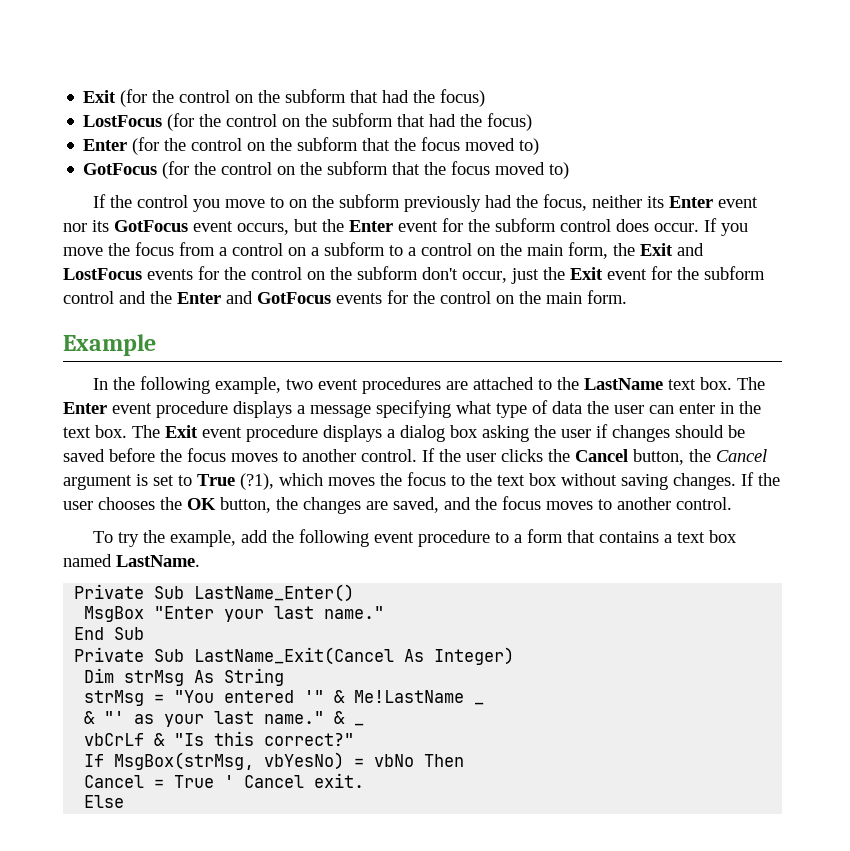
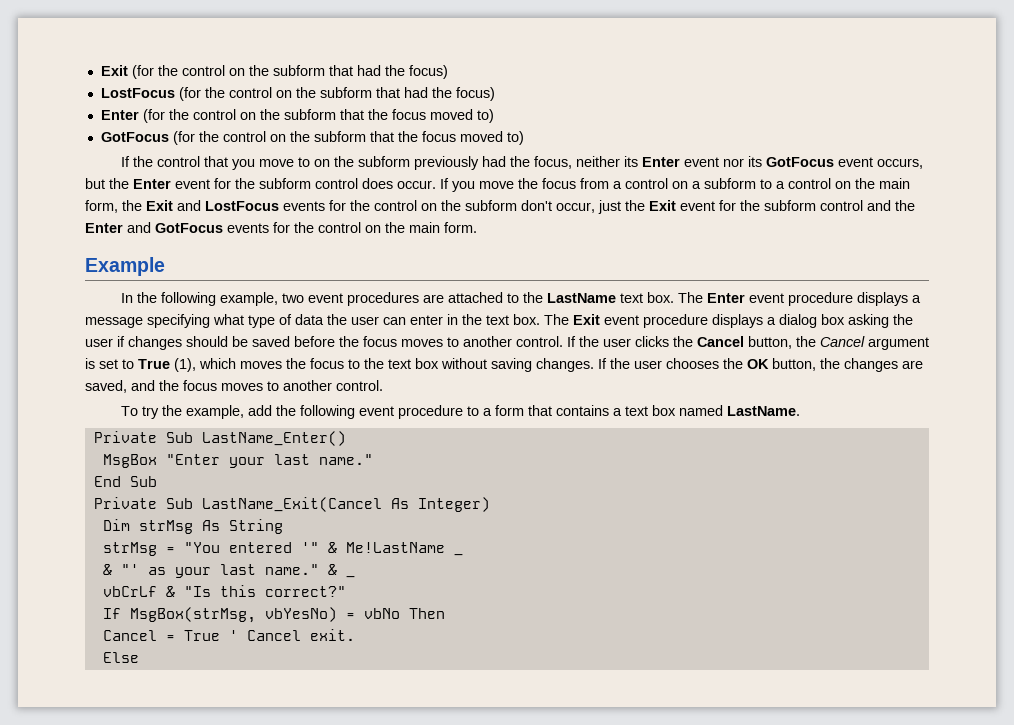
(189, 201) none -> [204,156,229,167] that
[240,473,274,490] (?1), -> [174,358,196,372] (1),

